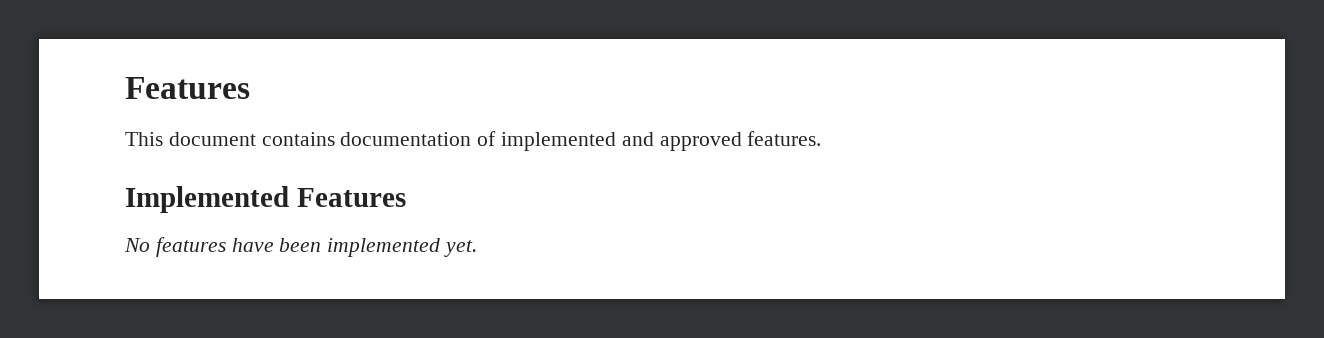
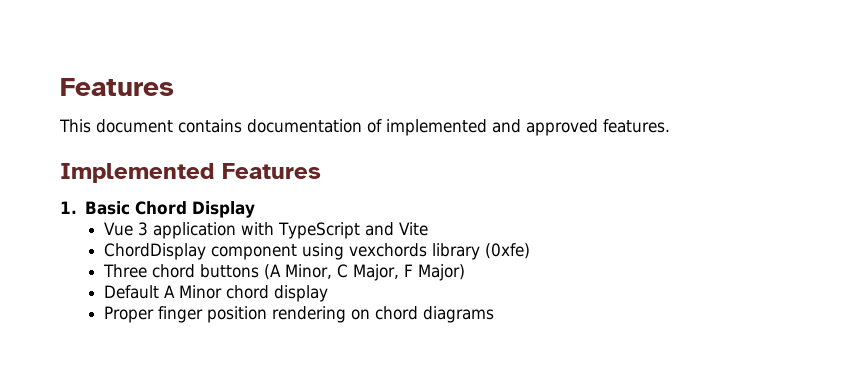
[124,237,478,257] No features have been implemented yet. -> [60,201,256,218] [103,222,428,239] [103,243,530,260] [102,264,465,281] [103,285,328,302] [103,306,494,323] 1. Basic Chord Display // Vue 3 application with TypeScript and Vite // ChordDisplay component using vexchords library (0xfe) // Three chord buttons (A Minor, C Major, F Major) // Default A Minor chord display // Proper finger position rendering on chord diagrams

